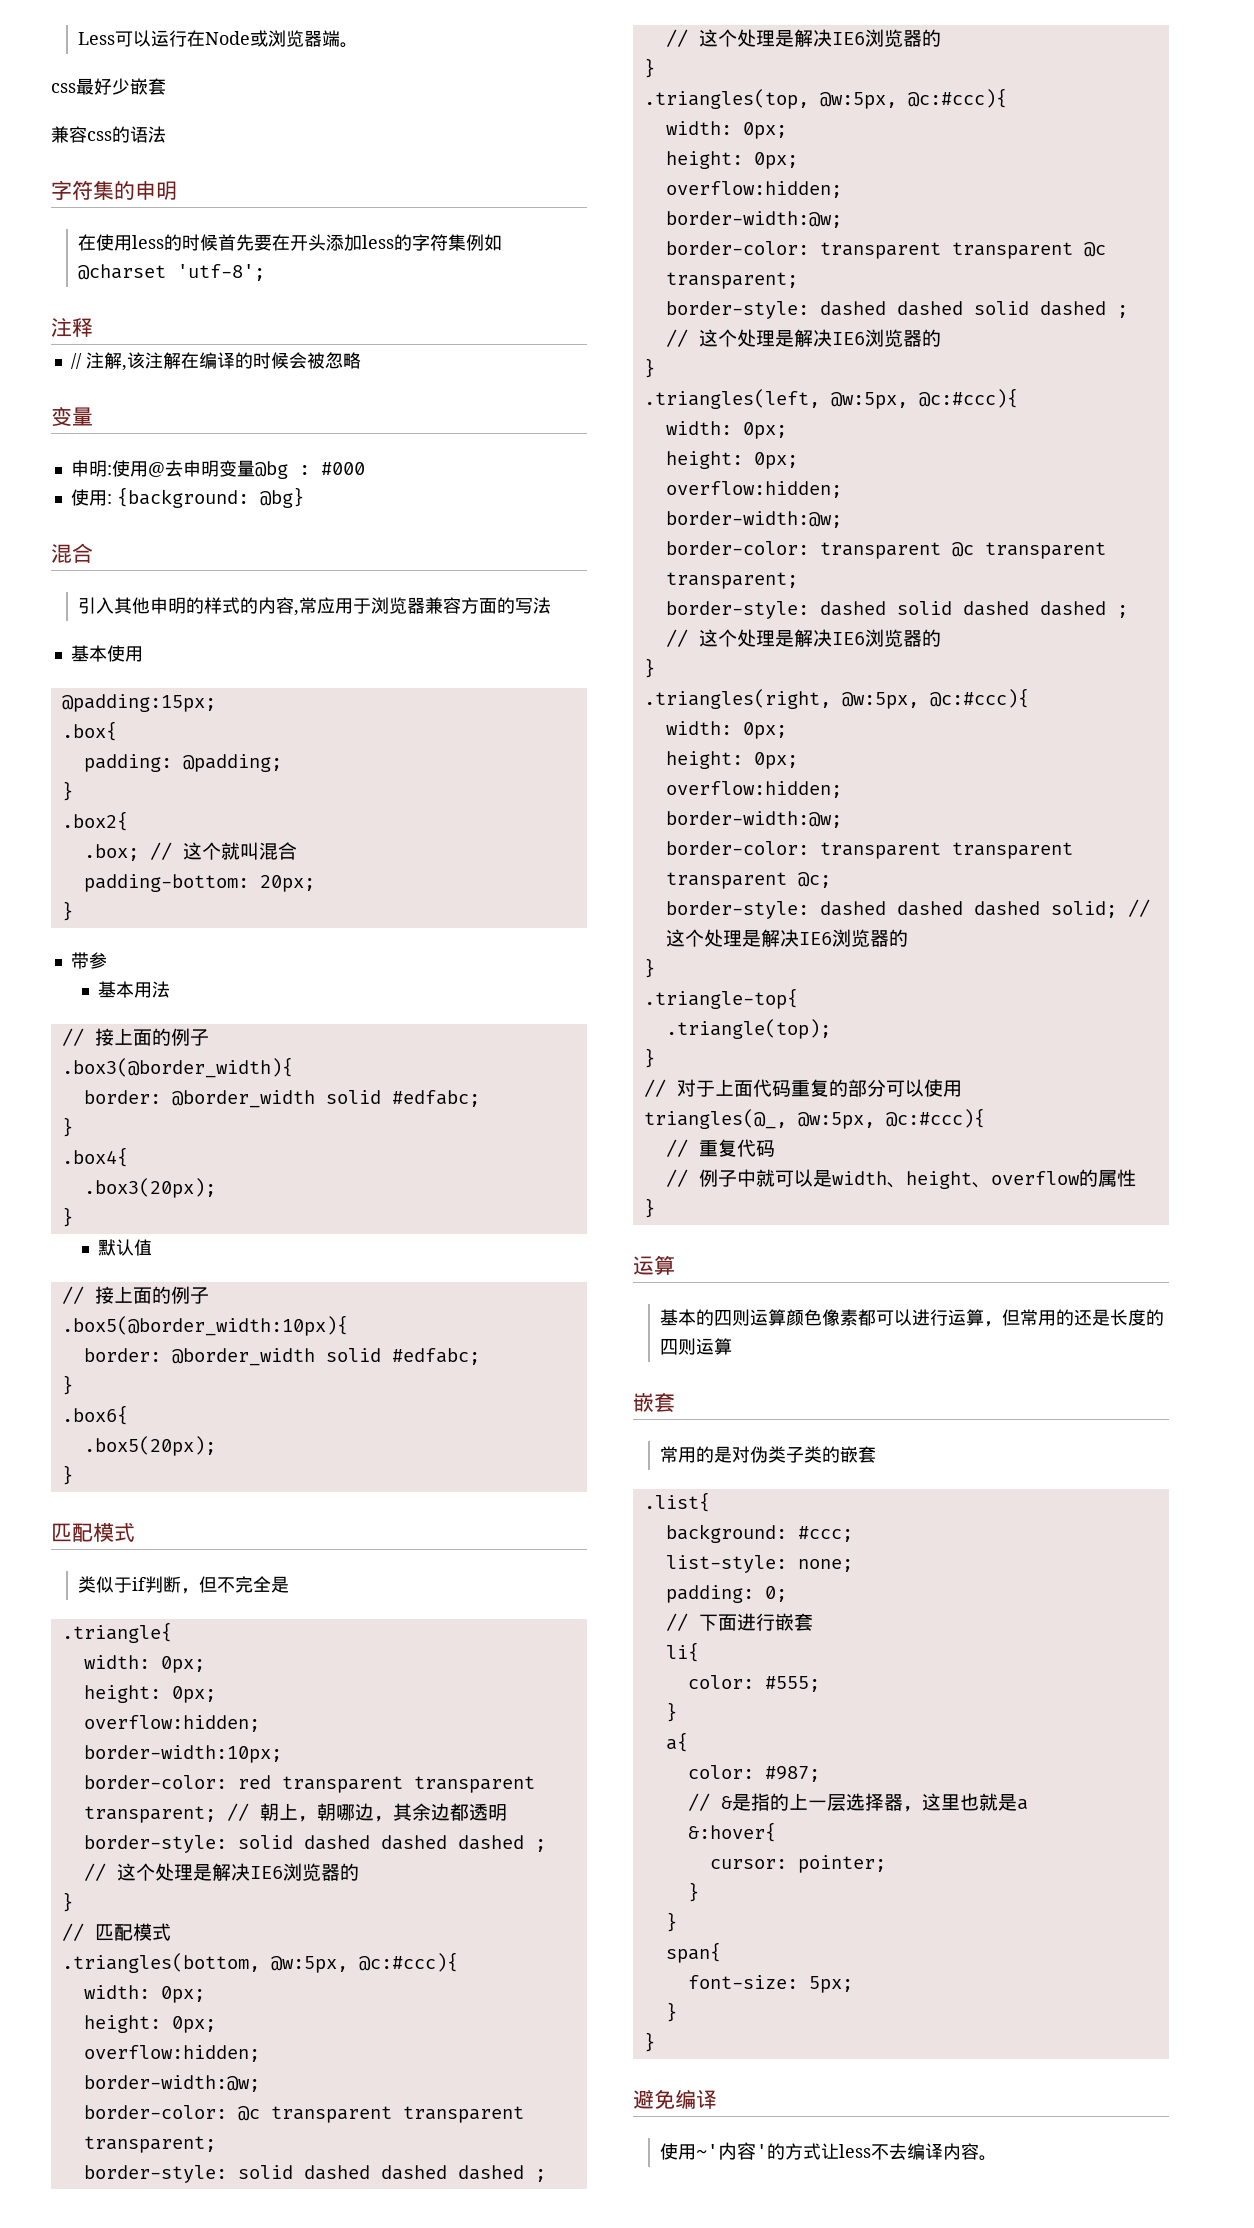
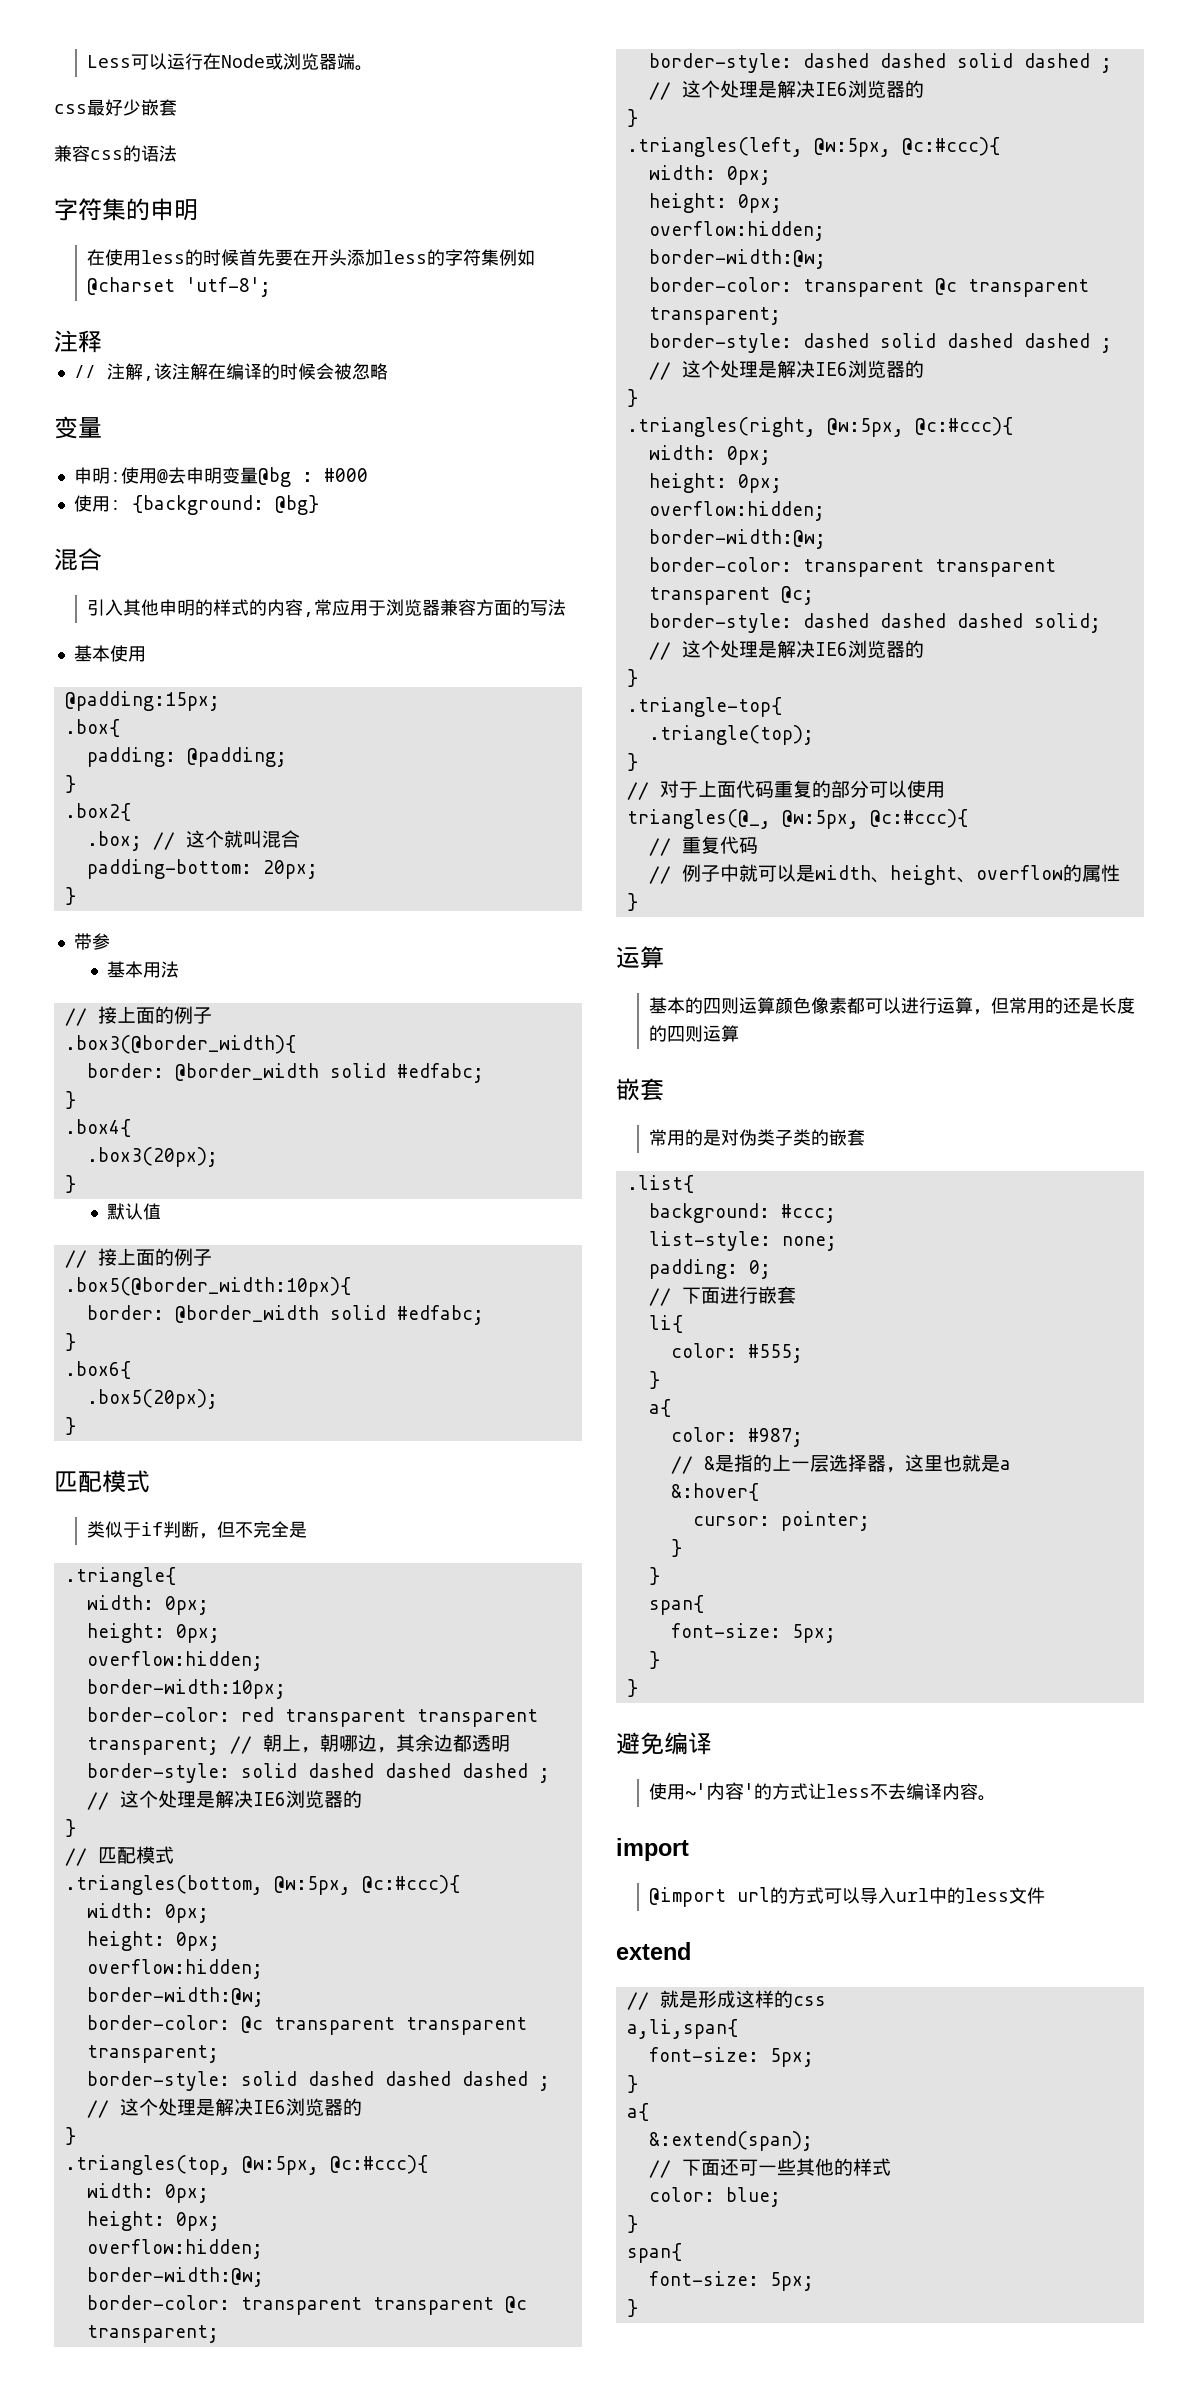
(998, 2158) none -> [616,1838,689,1861] [649,1887,1046,1907] [616,1942,691,1960] [626,1990,826,2010] [626,2019,738,2039] [648,2047,814,2067] [626,2075,638,2093] [626,2103,649,2121] [648,2131,813,2151] [648,2158,891,2178] [648,2187,781,2207] [626,2215,638,2233] [626,2243,682,2263] [648,2271,814,2291] [626,2299,638,2317] // import // @import url的方式可以导入url中的less文件 // extend // // 就是形成这样的css // a,li,span{ // font-size: 5px; // } // a{ // &:extend(span); // // 下面还可一些其他的样式 // color: blue; // } // span{ // font-size: 5px; // }

